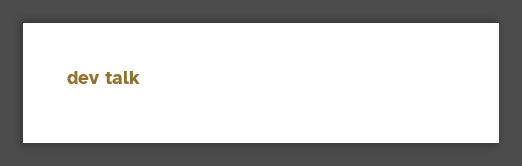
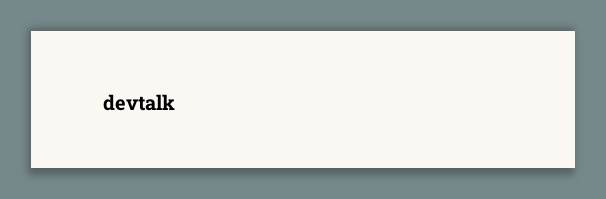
[67,71,140,84] dev talk -> [103,94,175,111] devtalk

